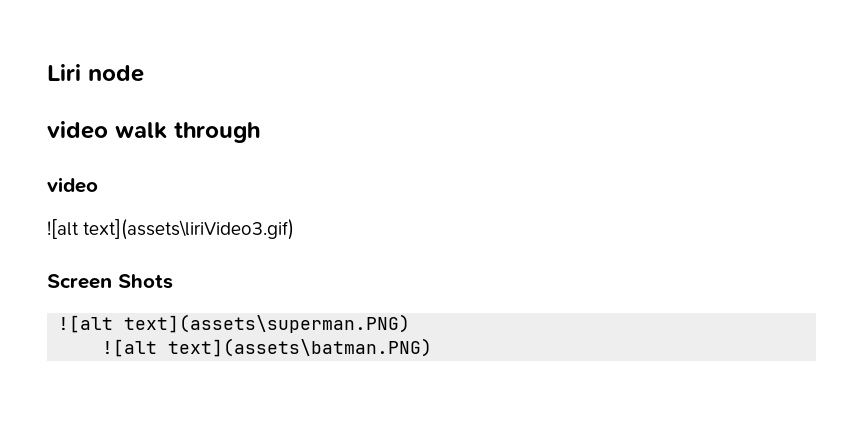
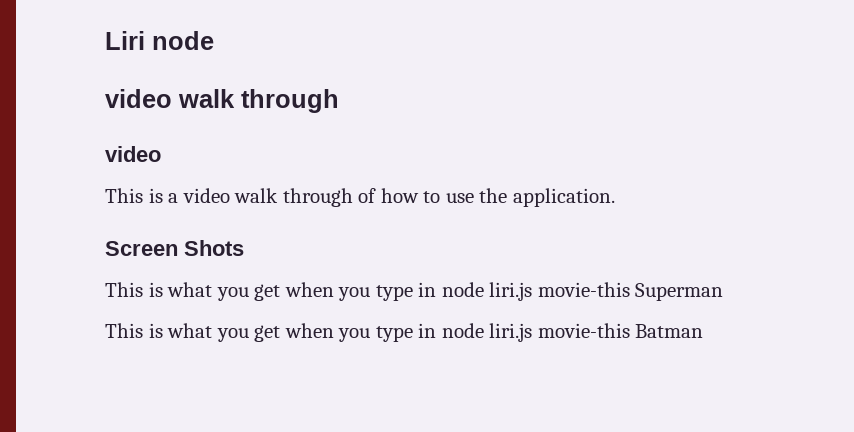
[47,219,295,240] [47,274,173,289] [58,314,411,333] [102,338,433,357] ![alt text](assets\liriVideo3.gif) // Screen Shots // ![alt text](assets\superman.PNG) // ![alt text](assets\batman.PNG) -> [105,188,615,207] [105,240,244,256] [105,282,724,301] [105,323,704,342] This is a video walk through of how to use the application. // Screen Shots // This is what you get when you type in node liri.js movie-this Superman // This is what you get when you type in node liri.js movie-this Batman

